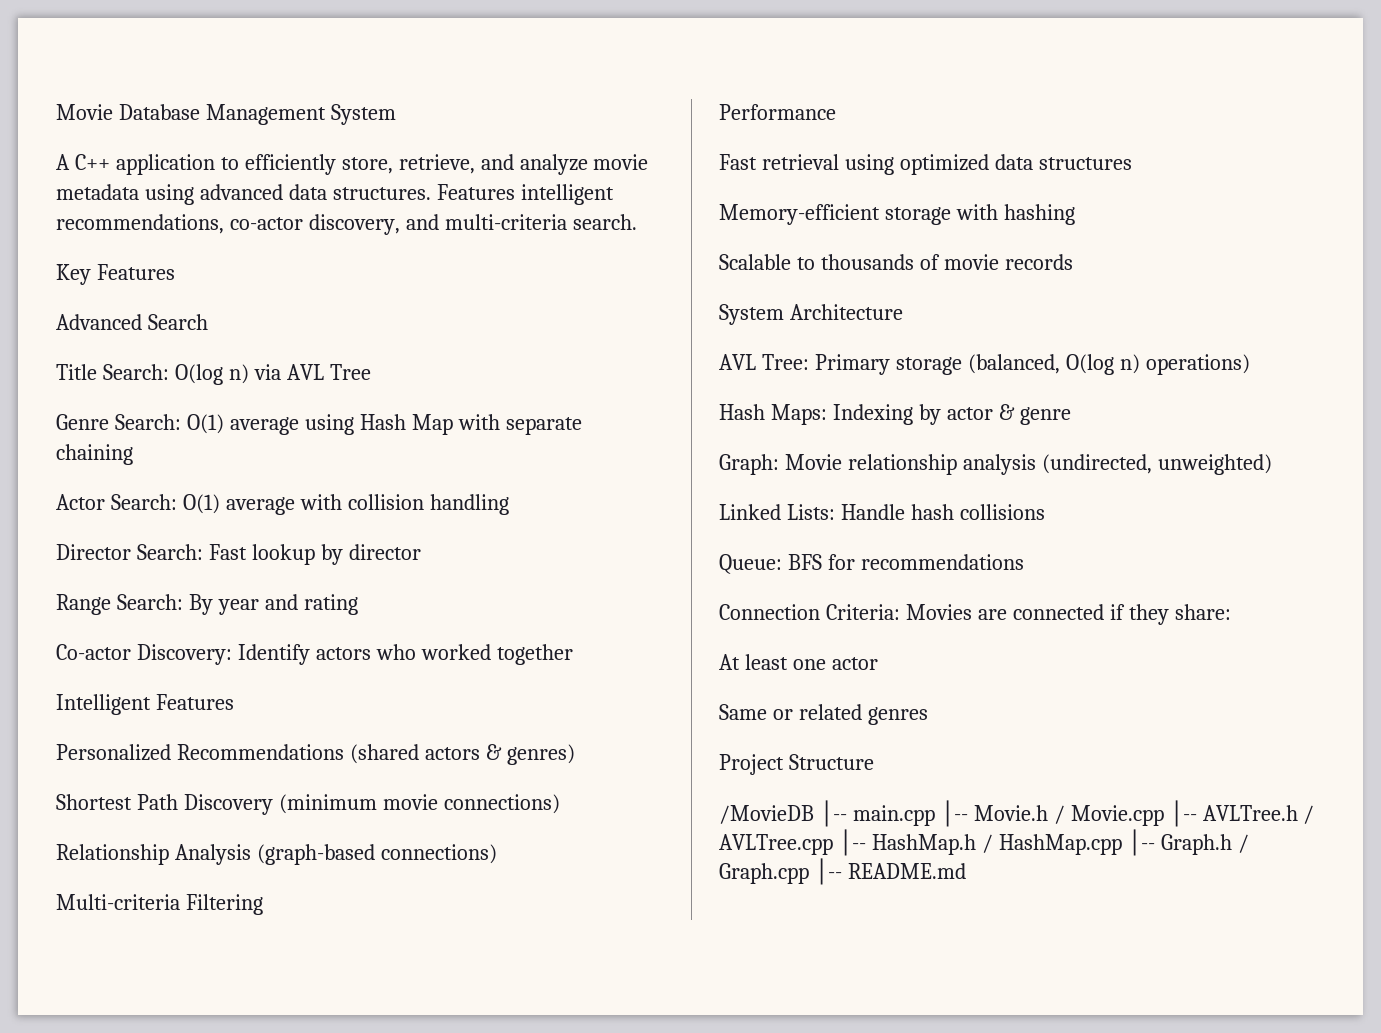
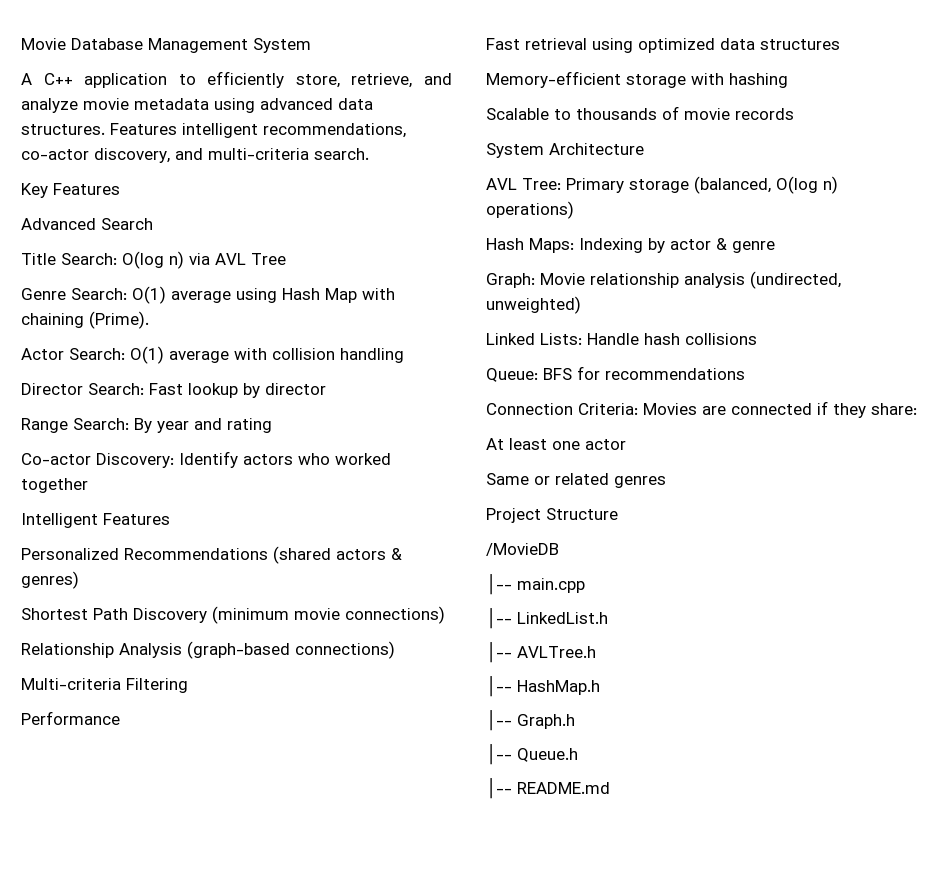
[505,417,582,435] separate -> (395, 294) none
(133, 454) none -> [89,311,149,329] (Prime).
(814, 814) none -> (559, 549) //
[940,800,1164,827] │-- Movie.h / Movie.cpp -> [486,608,608,629] // │-- LinkedList.h //
[1303,805,1315,824] [719,834,833,855] / AVLTree.cpp -> (596, 652) //
[981,834,1122,855] / HashMap.cpp -> (600, 687) //
[1237,834,1249,853] [719,863,809,884] / Graph.cpp -> [486,744,578,765] // │-- Queue.h //

